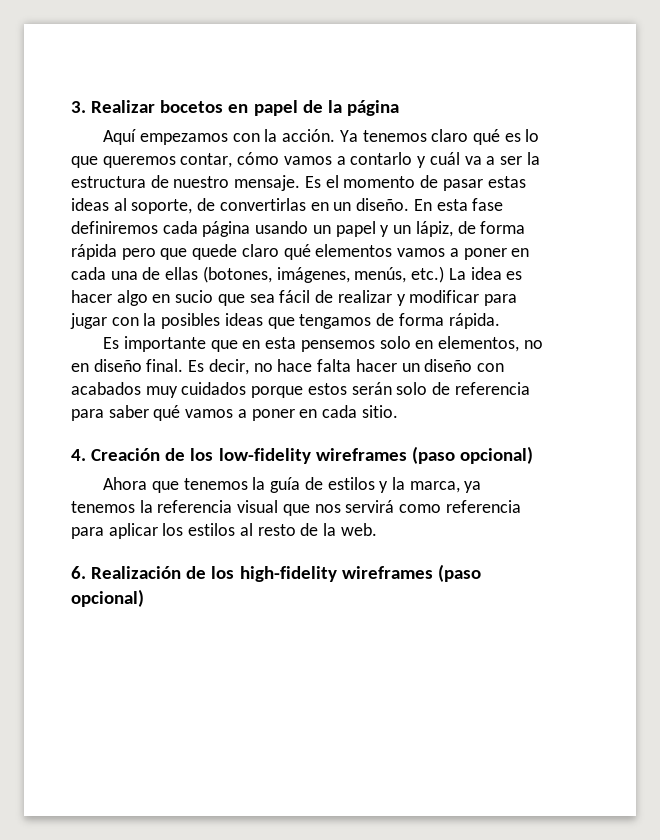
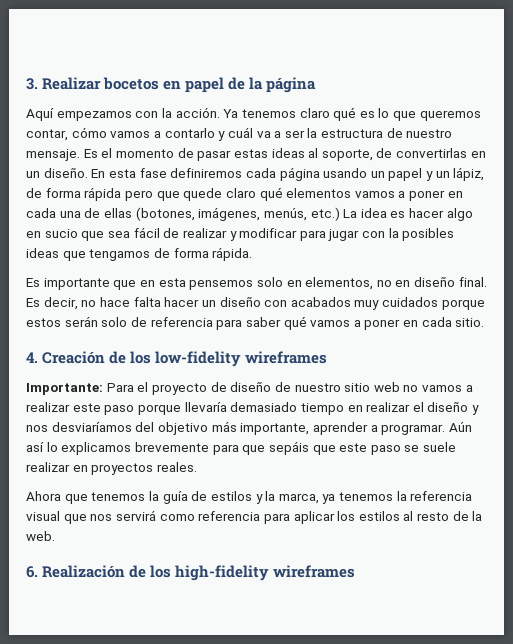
[411,446,533,464] (paso opcional) -> [26,382,473,395] [26,402,480,415] [26,421,472,435] [26,441,457,455] [26,462,197,475] // Importante: Para el proyecto de diseño de nuestro sitio web no vamos a realizar este paso porque llevaría demasiado tiempo en realizar el diseño y nos desviaríamos del objetivo más importante, aprender a programar. Aún así lo explicamos brevemente para que sepáis que este paso se suele realizar en proyectos reales.
[437,564,481,582] [71,589,144,607] (paso opcional) -> (356, 571) none

